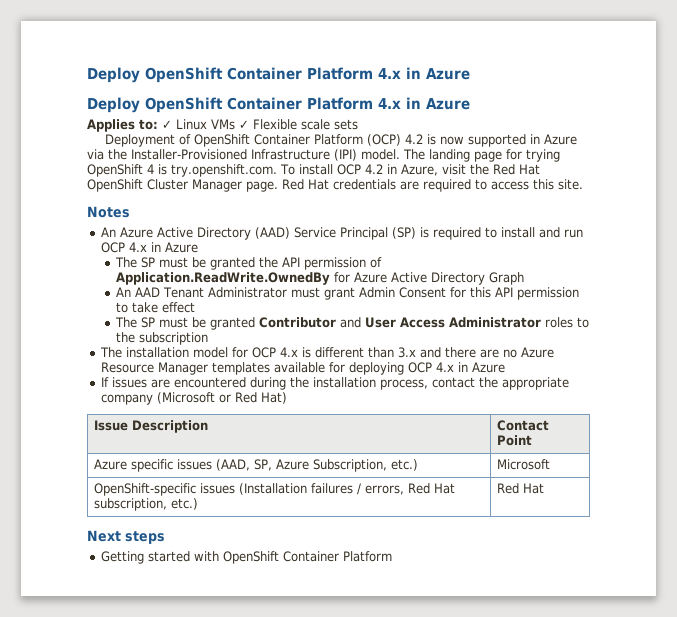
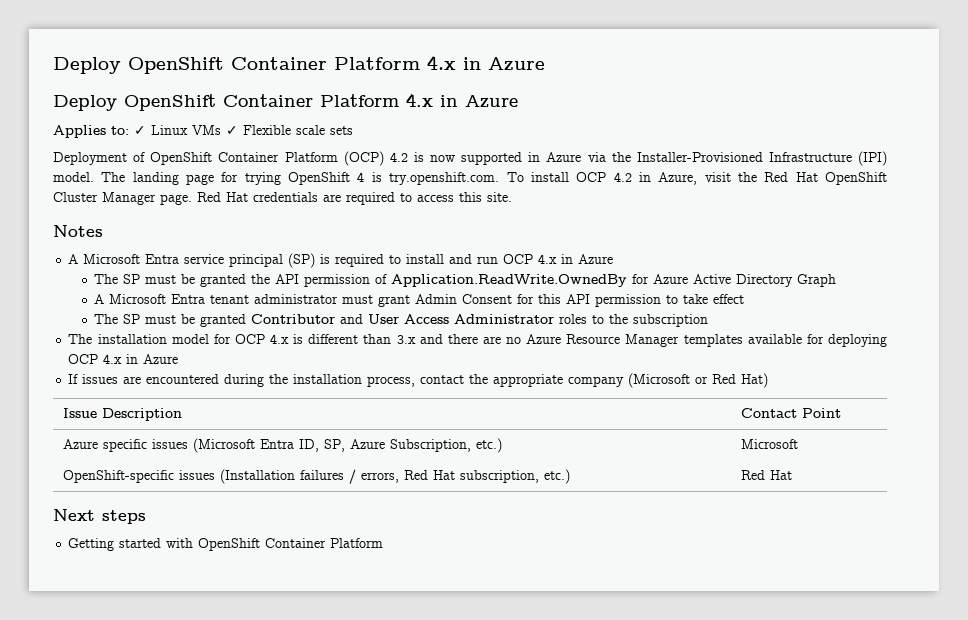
[100,227,388,240] An Azure Active Directory (AAD) Service Principal -> [68,254,284,267] A Microsoft Entra service principal
[115,287,287,298] An AAD Tenant Administrator -> [94,294,339,304] A Microsoft Entra tenant administrator
[216,459,251,471] (AAD, -> [192,438,319,453] (Microsoft Entra ID,

